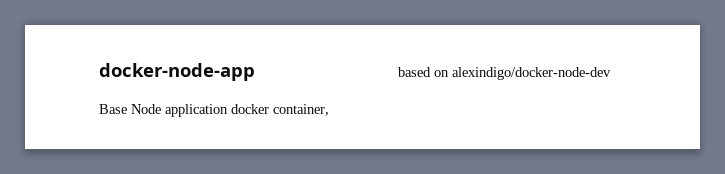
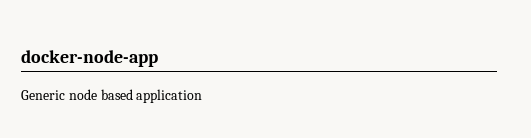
[99,104,329,117] [398,67,611,80] Base Node application docker container, based on alexindigo/docker-node-dev -> [21,89,203,103] Generic node based application

